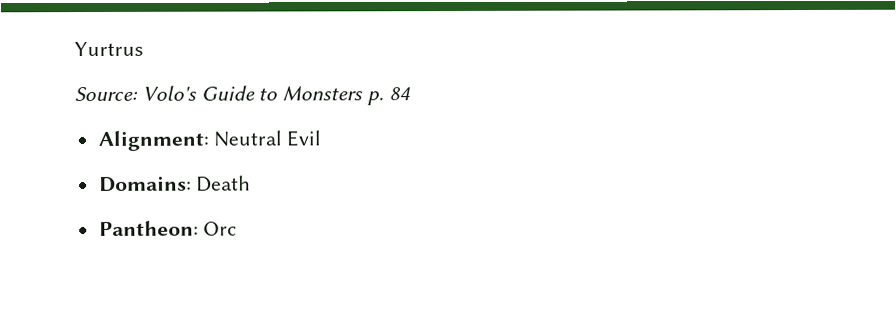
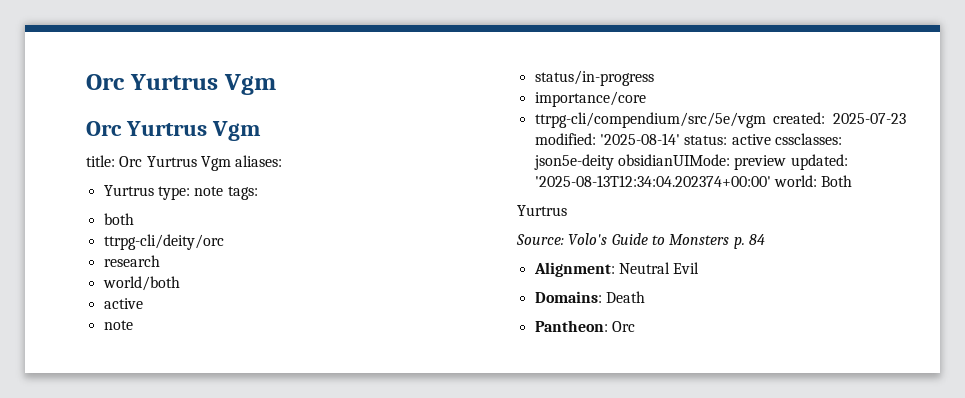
(74, 49) none -> [86,74,276,95] [86,121,262,141] [86,155,283,171] [103,185,258,200] [103,213,134,225] [103,234,224,250] [103,255,160,267] [102,276,180,291] [103,298,143,309] [103,320,133,330] [534,70,654,86] [534,91,646,107] [534,112,906,128] [534,133,842,145] [533,154,848,170] [534,175,853,187] Orc Yurtrus Vgm // Orc Yurtrus Vgm // title: Orc Yurtrus Vgm aliases: // Yurtrus type: note tags: // both // ttrpg-cli/deity/orc // research // world/both // active // note // status/in-progress // importance/core // ttrpg-cli/compendium/src/5e/vgm created: 2025-07-23 modified: '2025-08-14' status: active cssclasses: json5e-deity obsidianUIMode: preview updated: '2025-08-13T12:34:04.202374+00:00' world: Both //

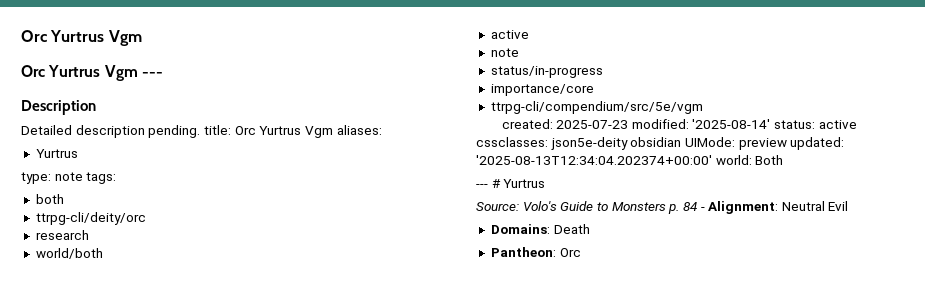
(262, 131) // -> [141,72,163,77] [21,100,96,115] [21,125,201,138] --- // Description // Detailed description pending.
(154, 190) none -> (78, 153) //
(766, 120) none -> (703, 107) //
[617,154,730,166] obsidianUIMode: -> [630,137,735,147] obsidian UIMode:
(853, 181) none -> [476,179,501,188] --- #
(765, 239) // -> [700,207,705,211] -

